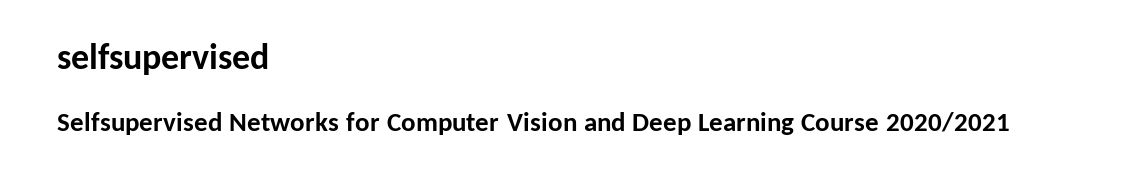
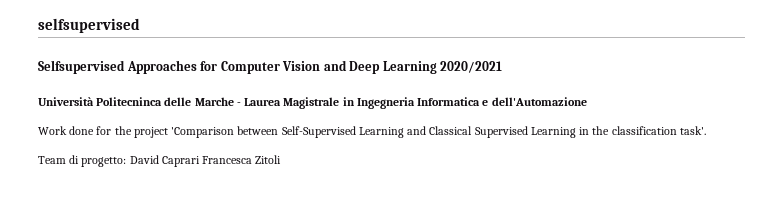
[229,112,340,131] Networks -> [126,60,197,74] Approaches
[801,114,880,131] Course -> (437, 67) none
(1011, 122) none -> [38,97,587,109] [38,126,706,138] [38,155,282,167] // Università Politecninca delle Marche - Laurea Magistrale in Ingegneria Informatica e dell'Automazione // Work done for the project 'Comparison between Self-Supervised Learning and Classical Supervised Learning in the classification task'. // Team di progetto: David Caprari Francesca Zitoli

